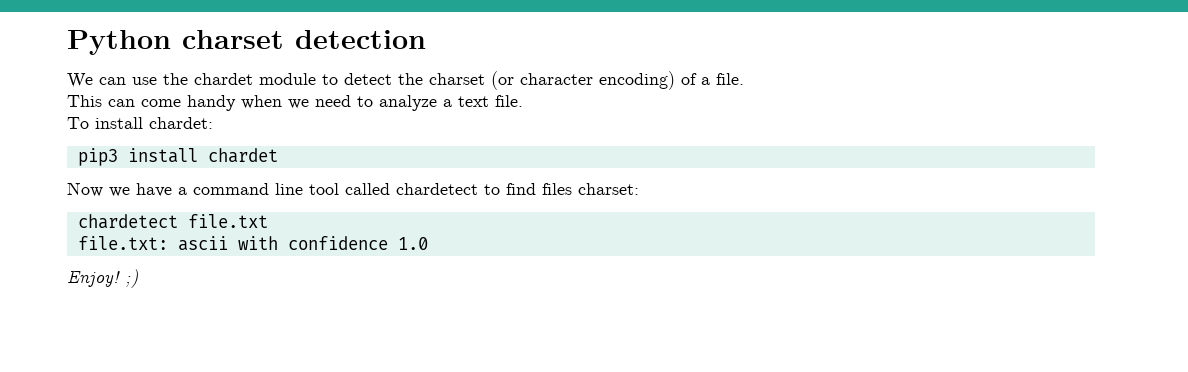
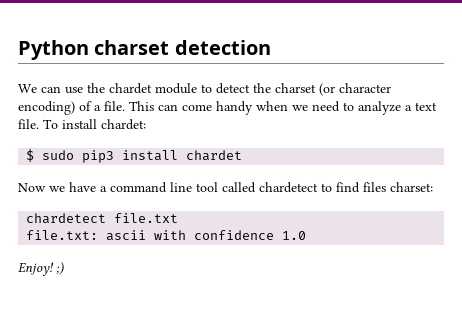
(744, 79) // -> (125, 106) none
(523, 101) // -> (39, 124) none
(213, 123) none -> [26,149,75,162] $ sudo

